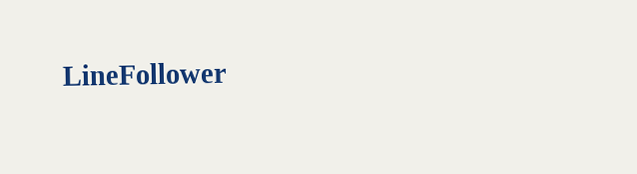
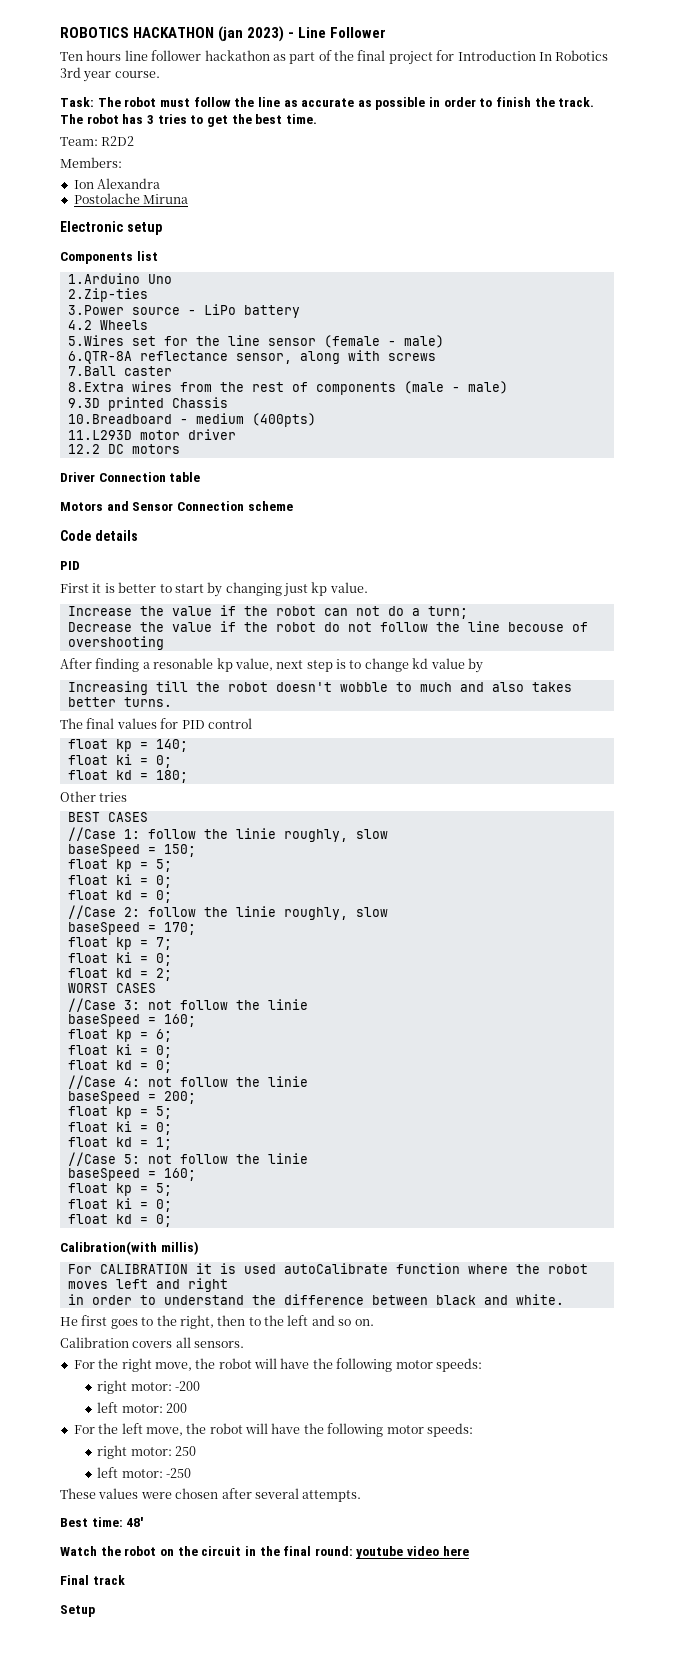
[62,61,227,86] LineFollower -> [60,26,387,42] [60,50,609,65] [60,67,160,82] [60,97,595,110] [60,114,317,127] [60,136,135,146] [60,157,122,168] [73,178,161,189] [73,193,189,204] [60,221,162,235] [60,251,158,264] [67,273,172,284] [67,288,148,302] [67,304,300,318] [67,320,148,330] [67,335,444,348] [67,350,436,364] [67,366,172,376] [67,381,508,395] [67,397,228,411] [67,413,316,427] [67,429,236,440] [67,444,180,454] [60,472,201,482] [60,501,293,511] [60,530,138,541] [60,561,80,570] [60,582,368,597] [67,605,468,619] [67,621,588,632] [67,636,164,650] [60,658,483,673] [67,681,572,695] [67,697,172,707] [60,718,252,729] [67,739,188,752] [67,754,172,768] [67,770,188,783] [60,791,128,802] [67,812,148,822] [67,827,388,842] [67,844,196,857] [67,859,172,872] [67,874,172,888] [67,890,172,903] [67,905,388,920] [67,922,196,935] [67,937,172,950] [67,952,172,966] [67,968,172,981] [67,983,156,993] [67,998,308,1012] [67,1014,196,1027] [67,1029,172,1042] [67,1044,172,1058] [67,1060,172,1073] [67,1075,308,1089] [67,1091,196,1104] [67,1106,172,1119] [67,1121,172,1135] [67,1137,172,1150] [67,1152,308,1166] [67,1168,196,1181] [67,1183,172,1196] [67,1198,172,1212] [67,1214,172,1227] [60,1241,199,1255] [67,1263,588,1274] [67,1278,228,1292] [67,1294,564,1305] [60,1315,374,1329] [60,1337,245,1348] [73,1358,482,1372] [97,1380,200,1394] [97,1402,187,1413] [73,1423,473,1437] [97,1445,196,1459] [97,1467,191,1478] [60,1488,362,1502] [60,1517,144,1527] [60,1546,469,1559] [60,1575,125,1585] [60,1605,95,1617] ROBOTICS HACKATHON (jan 2023) - Line Follower // Ten hours line follower hackathon as part of the final project for Introduction In Robotics 3rd year course. // Task: The robot must follow the line as accurate as possible in order to finish the track. The robot has 3 tries to get the best time. // Team: R2D2 // Members: // Ion Alexandra // Postolache Miruna // Electronic setup // Components list // 1.Arduino Uno // 2.Zip-ties // 3.Power source - LiPo battery // 4.2 Wheels // 5.Wires set for the line sensor (female - male) // 6.QTR-8A reflectance sensor, along with screws // 7.Ball caster // 8.Extra wires from the rest of components (male - male) // 9.3D printed Chassis // 10.Breadboard - medium (400pts) // 11.L293D motor driver // 12.2 DC motors // Driver Connection table // Motors and Sensor Connection scheme // Code details // PID // First it is better to start by changing just kp value. // Increase the value if the robot can not do a turn; // Decrease the value if the robot do not follow the line becouse of overshooting // After finding a resonable kp value, next step is to change kd value by // Increasing till the robot doesn't wobble to much and also takes better turns. // The final values for PID control // float kp = 140; // float ki = 0; // float kd = 180; // Other tries // BEST CASES // //Case 1: follow the linie roughly, slow // baseSpeed = 150; // float kp = 5; // float ki = 0; // float kd = 0; // //Case 2: follow the linie roughly, slow // baseSpeed = 170; // float kp = 7; // float ki = 0; // float kd = 2; // WORST CASES // //Case 3: not follow the linie // baseSpeed = 160; // float kp = 6; // float ki = 0; // float kd = 0; // //Case 4: not follow the linie // baseSpeed = 200; // float kp = 5; // float ki = 0; // float kd = 1; // //Case 5: not follow the linie // baseSpeed = 160; // float kp = 5; // float ki = 0; // float kd = 0; // Calibration(with millis) // For CALIBRATION it is used autoCalibrate function where the robot moves left and right // in order to understand the difference between black and white. // He first goes to the right, then to the left and so on. // Calibration covers all sensors. // For the right move, the robot will have the following motor speeds: // right motor: -200 // left motor: 200 // For the left move, the robot will have the following motor speeds: // right motor: 250 // left motor: -250 // These values were chosen after several attempts. // Best time: 48' // Watch the robot on the circuit in the final round: youtube video here // Final track // Setup

